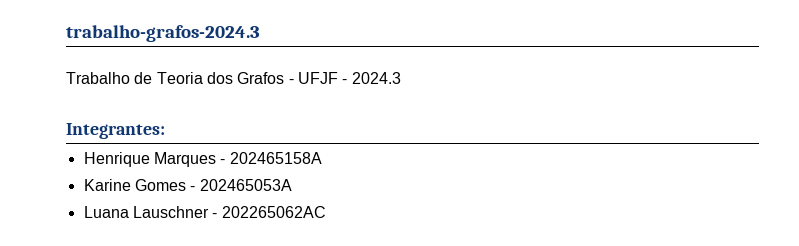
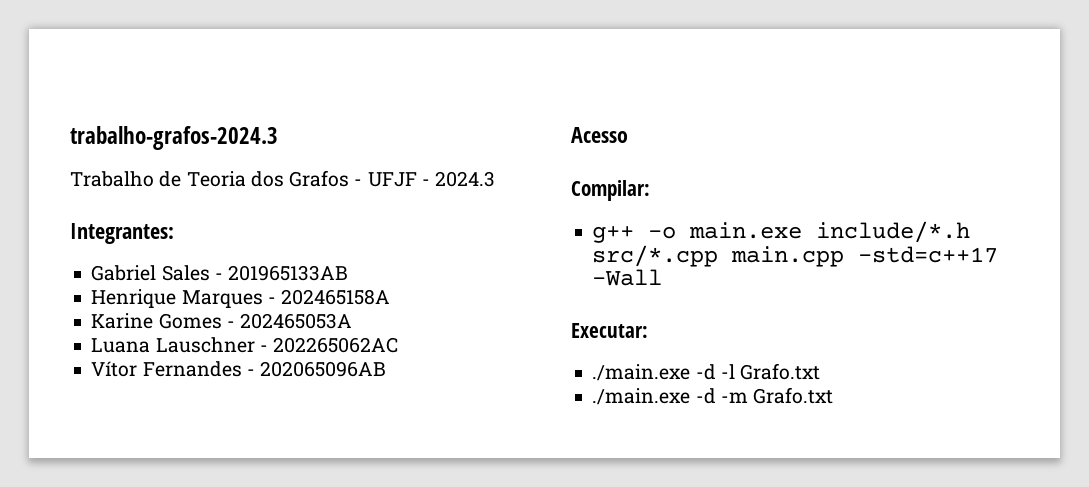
(165, 131) none -> [91,265,349,281] // Gabriel Sales - 201965133AB
(326, 212) none -> [91,361,387,377] [571,127,628,143] [571,180,650,201] [592,221,971,243] [592,245,999,267] [592,269,663,286] [571,323,648,338] [592,363,821,381] [592,387,834,405] // Vítor Fernandes - 202065096AB // Acesso // Compilar: // g++ -o main.exe include/*.h src/*.cpp main.cpp -std=c++17 -Wall // Executar: // ./main.exe -d -l Grafo.txt // ./main.exe -d -m Grafo.txt

